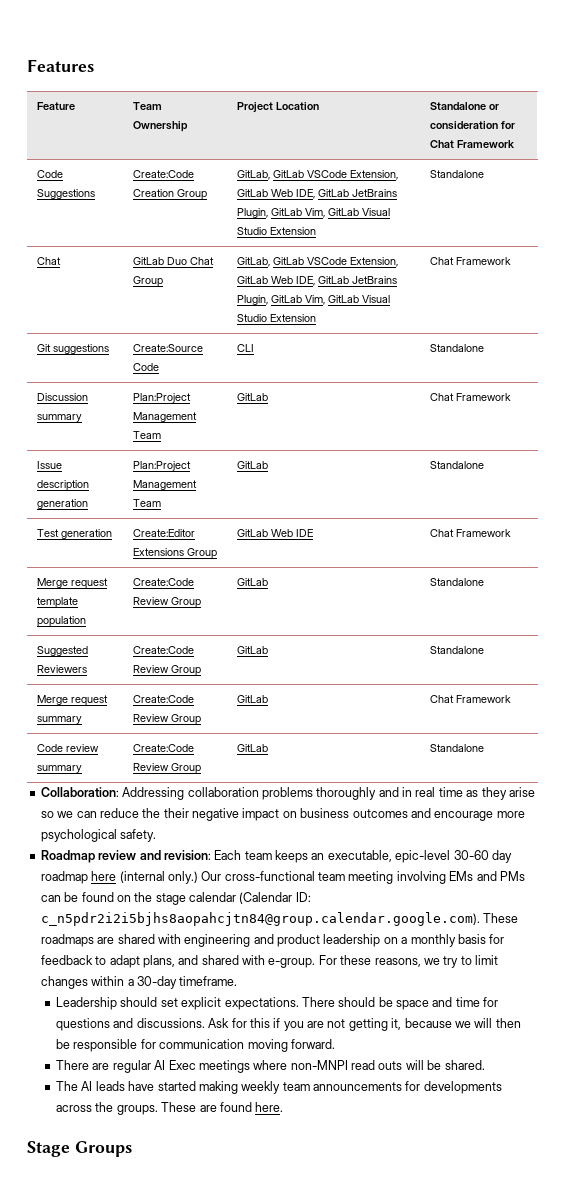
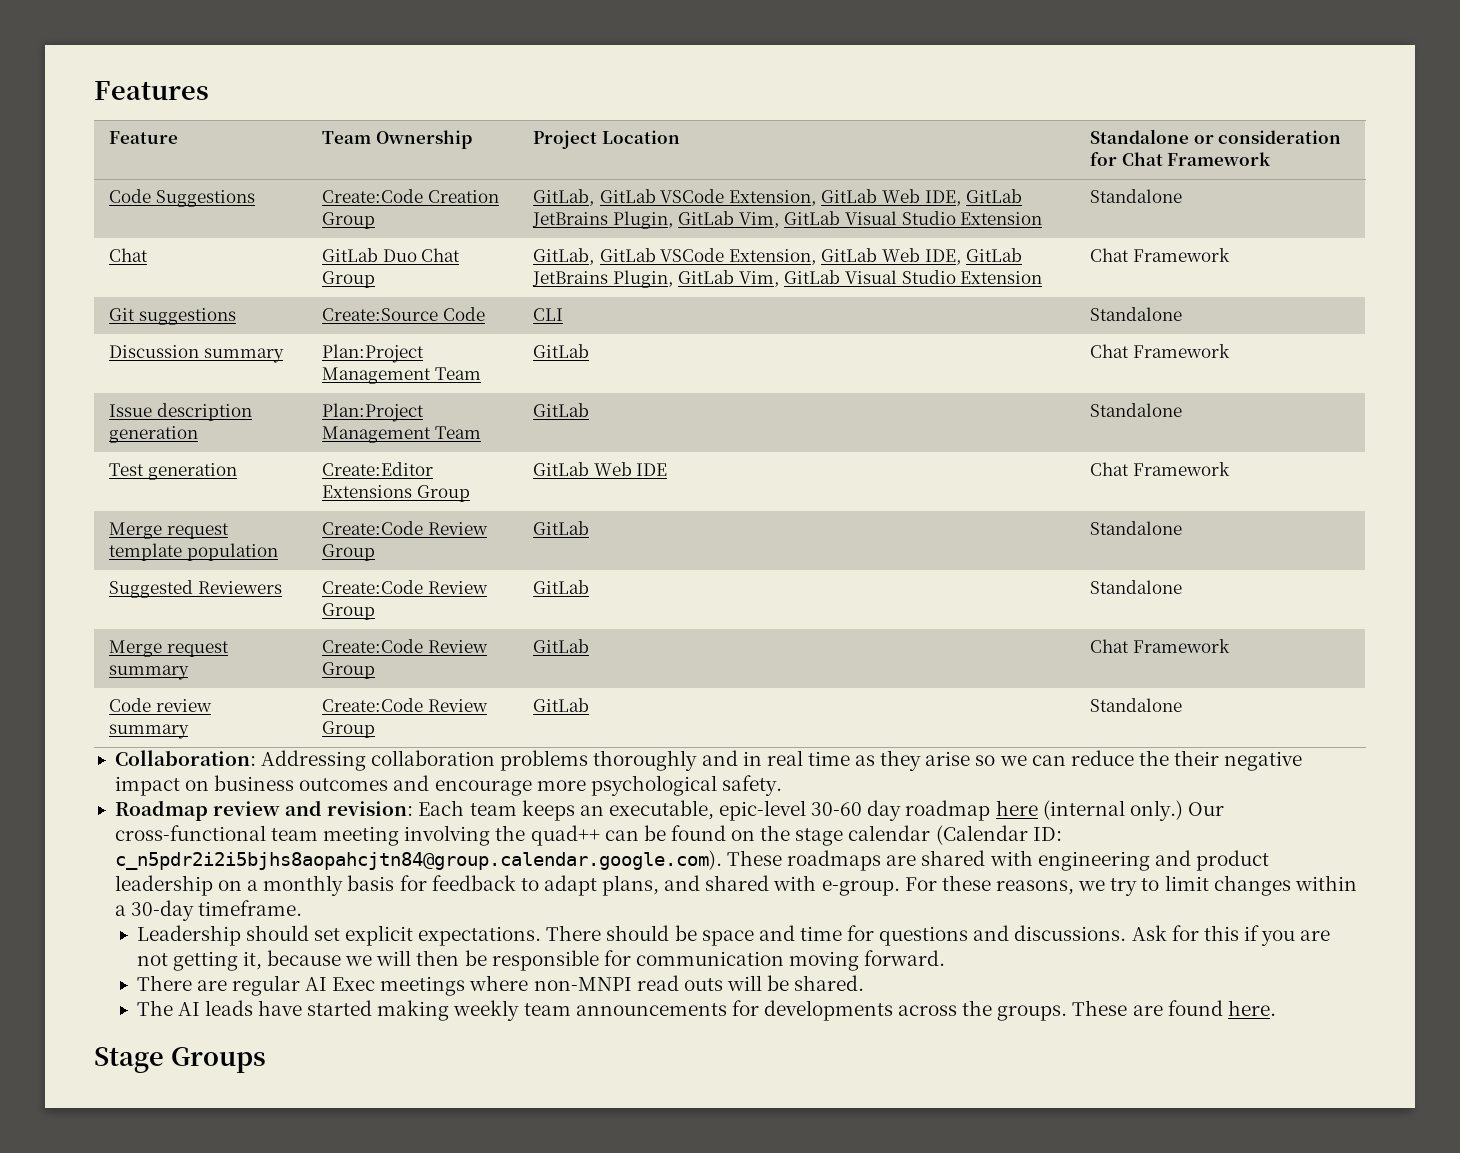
[449,871,525,881] EMs and PMs -> [495,825,600,846] the quad++

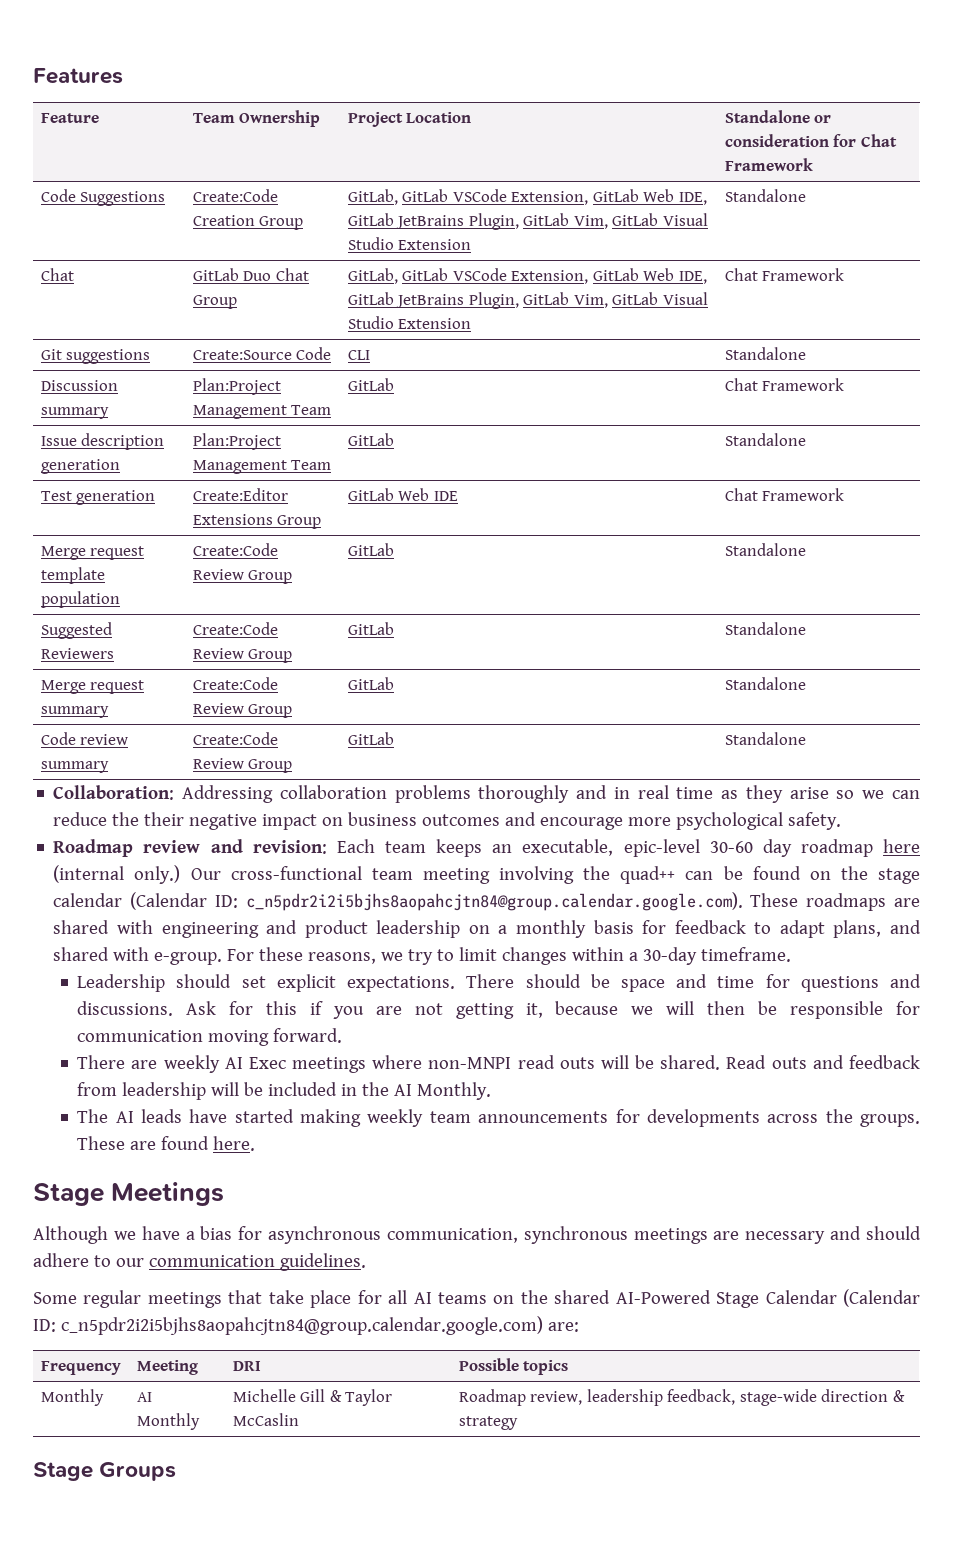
[1090,639,1230,653] Chat Framework -> [724,677,806,690] Standalone
[231,975,300,996] regular -> [163,1055,220,1073] weekly
(865, 983) none -> [726,1055,920,1069] [77,1082,492,1100] Read outs and feedback from leadership will be included in the AI Monthly.
(1276, 1008) none -> [33,1182,225,1206] [33,1226,921,1244] [33,1253,366,1271] [33,1289,920,1308] [33,1316,579,1335] [40,1361,121,1375] [136,1360,198,1375] [232,1361,261,1371] [458,1358,569,1375] [40,1389,104,1406] [136,1392,152,1402] [136,1413,200,1430] [232,1389,393,1406] [232,1413,299,1426] [458,1389,905,1406] [458,1416,518,1430] // Stage Meetings // Although we have a bias for asynchronous communication, synchronous meetings are necessary and should adhere to our communication guidelines. // Some regular meetings that take place for all AI teams on the shared AI-Powered Stage Calendar (Calendar ID: c_n5pdr2i2i5bjhs8aopahcjtn84@group.calendar.google.com) are: // Frequency | Meeting | DRI | Possible topics // Monthly | AI Monthly | Michelle Gill & Taylor McCaslin | Roadmap review, leadership feedback, stage-wide direction & strategy

